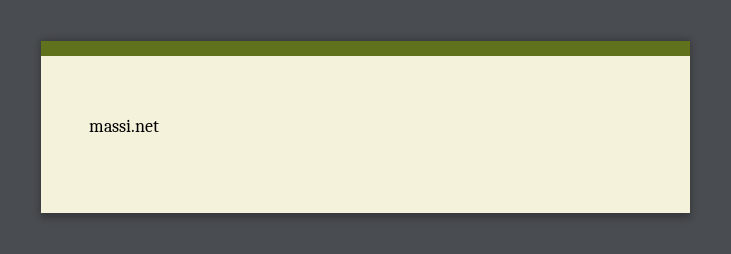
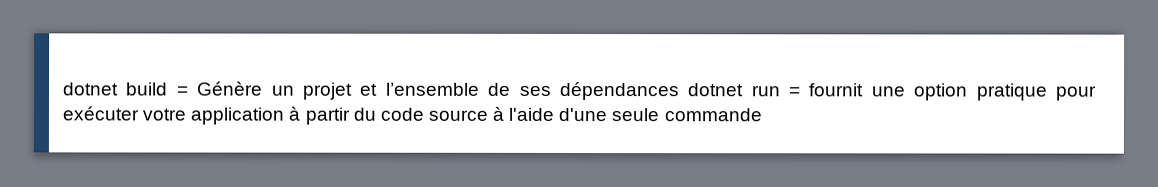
[89,119,159,132] massi.net -> [62,81,1098,101] [62,106,762,125] dotnet build = Génère un projet et l’ensemble de ses dépendances dotnet run = fournit une option pratique pour exécuter votre application à partir du code source à l'aide d'une seule commande

